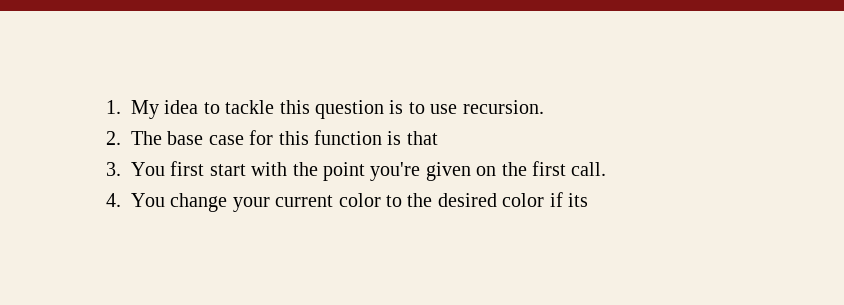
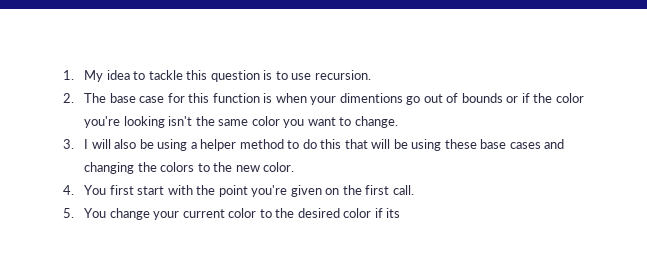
[406,131,438,145] [106,162,121,176] that // 3. -> [275,93,584,105] [84,116,398,128] [63,139,565,151] [84,162,295,174] [63,185,74,195] when your dimentions go out of bounds or if the color you're looking isn't the same color you want to change. // 3. I will also be using a helper method to do this that will be using these base cases and changing the colors to the new color. // 4.
[106,193,121,207] 4. -> [63,208,74,218] 5.

